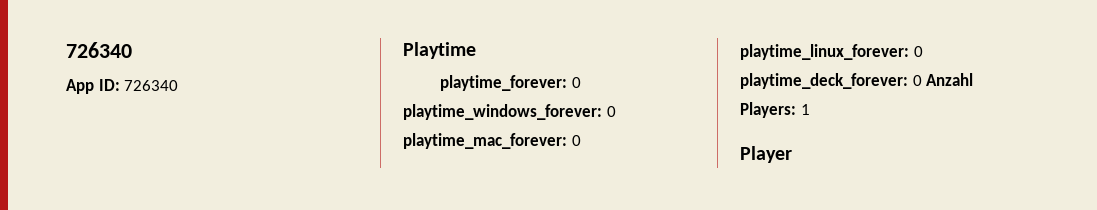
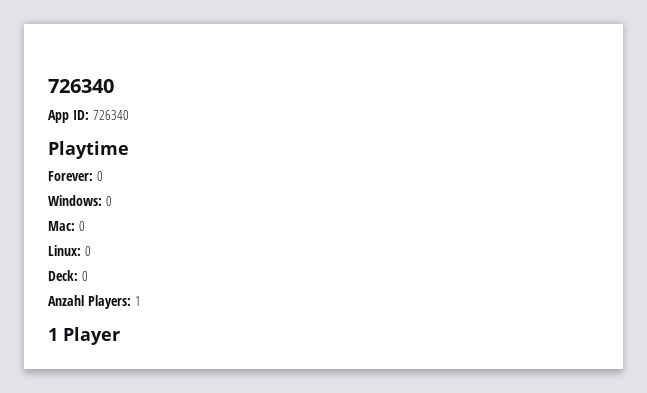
[440,75,581,91] [403,104,616,120] [403,133,581,149] [740,44,923,60] [740,73,922,89] playtime_forever: 0 playtime_windows_forever: 0 playtime_mac_forever: 0 playtime_linux_forever: 0 playtime_deck_forever: 0 -> [48,171,103,181] [48,195,112,206] [48,221,85,231] [48,245,91,256] [48,270,88,281] Forever: 0 // Windows: 0 // Mac: 0 // Linux: 0 // Deck: 0 //
(810, 109) none -> [48,328,58,341] 1

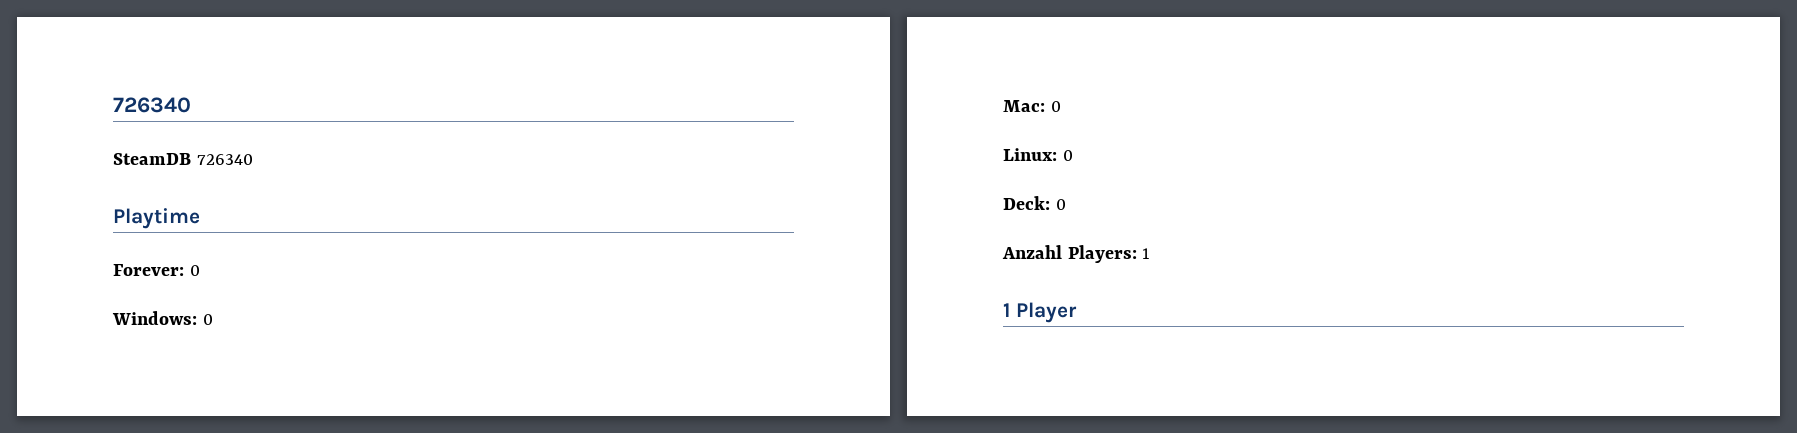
[48,79,114,93] [48,110,89,123] 726340 // App ID: -> [113,97,191,113] [113,153,191,165] 726340 // SteamDB

